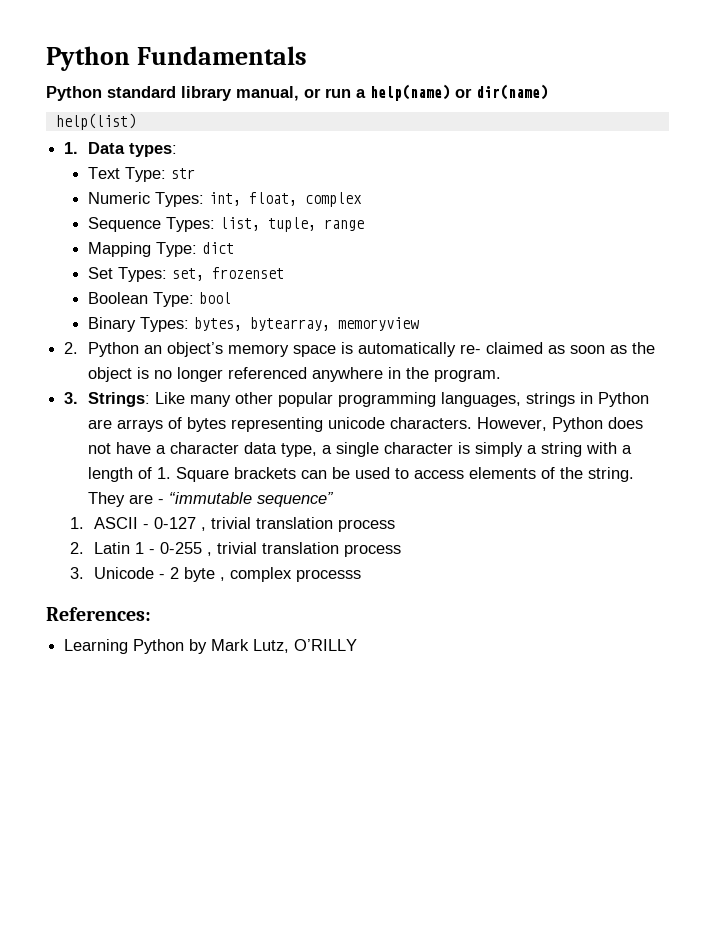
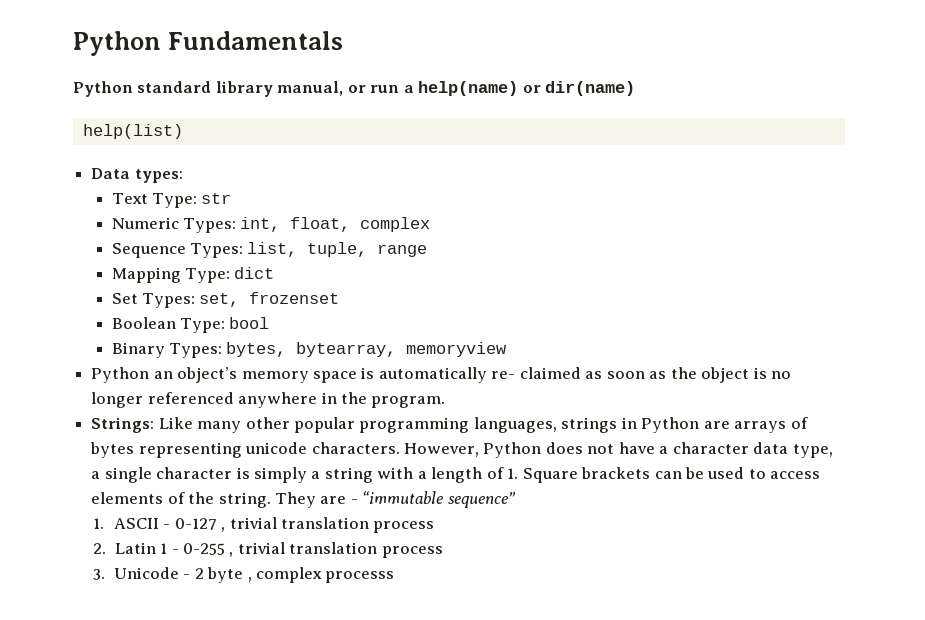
[64,142,79,154] 1. -> (183, 131) none
[64,342,79,354] 2. -> (508, 349) none
[64,392,79,404] 3. -> (446, 402) none
[46,607,151,621] [64,639,358,654] // References: // Learning Python by Mark Lutz, O’RILLY -> (395, 577) none

